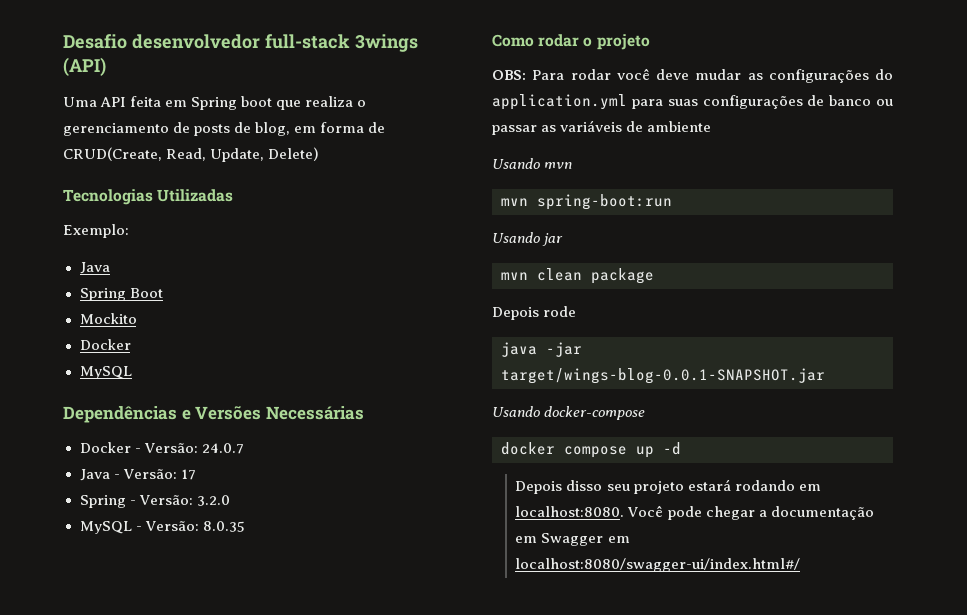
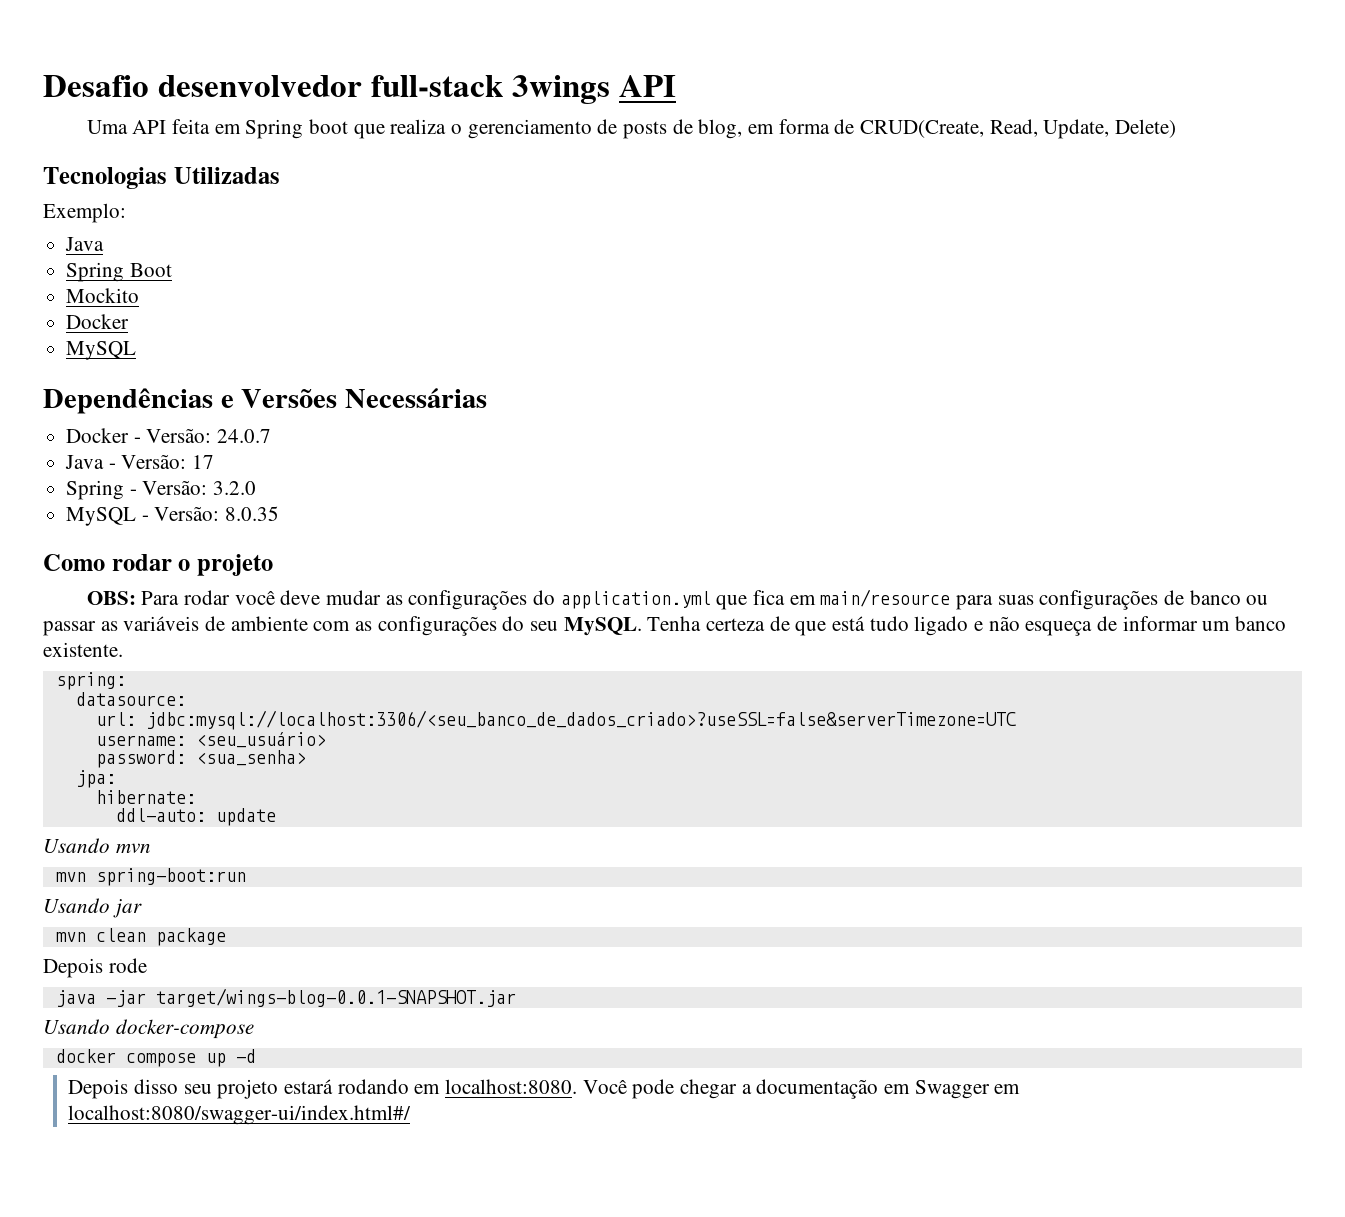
[63,57,106,76] (API) -> [618,75,676,97] API
(627, 102) none -> [716,589,951,610] que fica em main/resource
(712, 126) none -> [313,616,1287,636] [43,642,123,657] [55,672,126,690] [75,692,186,706] [95,710,1016,730] [95,732,326,748] [95,750,306,768] [75,770,116,788] [95,790,196,804] [115,808,276,826] com as configurações do seu MySQL. Tenha certeza de que está tudo ligado e não esqueça de informar um banco existente. // spring: // datasource: // url: jdbc:mysql://localhost:3306/<seu_banco_de_dados_criado>?useSSL=false&serverTimezone=UTC // username: <seu_usuário> // password: <sua_senha> // jpa: // hibernate: // ddl-auto: update

